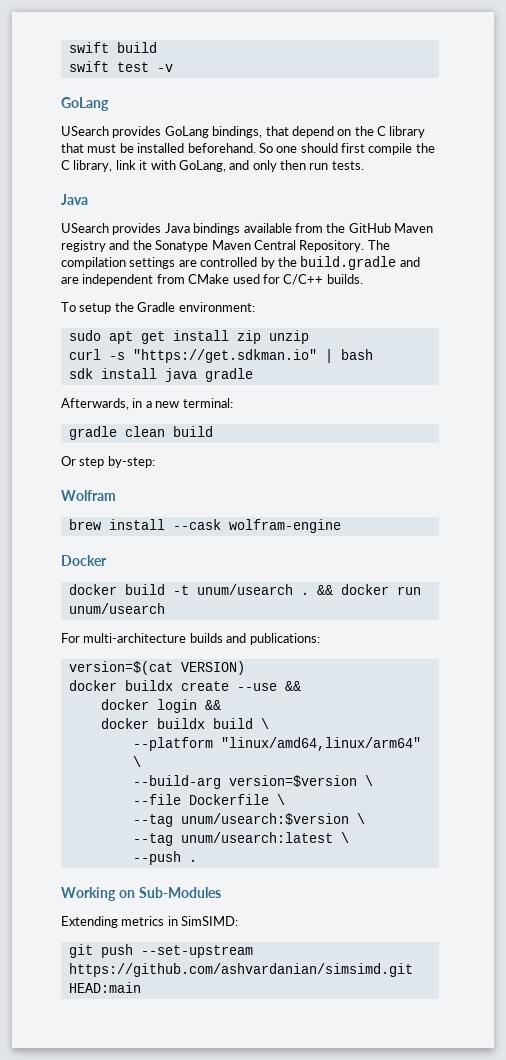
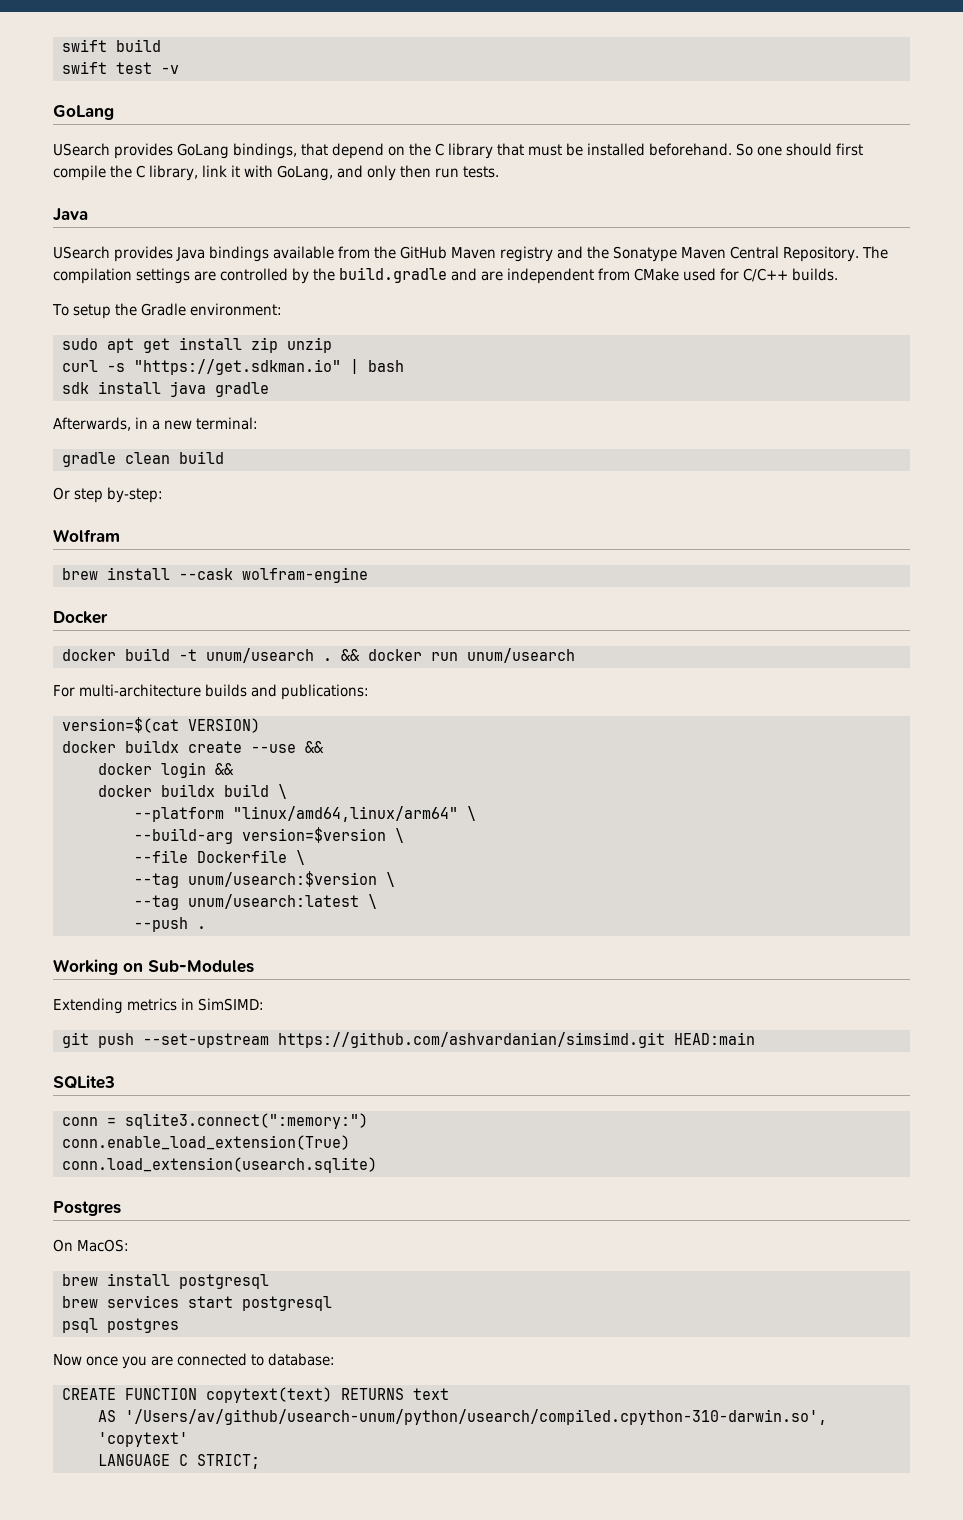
(141, 987) none -> [53,1075,115,1089] [61,1113,368,1129] [61,1135,350,1150] [61,1157,377,1173] [53,1201,121,1216] [53,1239,129,1252] [61,1273,269,1289] [61,1295,332,1311] [61,1318,179,1333] [53,1353,335,1369] [61,1387,449,1403] [97,1409,827,1425] [97,1432,188,1447] [97,1454,260,1469] // SQLite3 // conn = sqlite3.connect(":memory:") // conn.enable_load_extension(True) // conn.load_extension(usearch.sqlite) // Postgres // On MacOS: // brew install postgresql // brew services start postgresql // psql postgres // Now once you are connected to database: // CREATE FUNCTION copytext(text) RETURNS text // AS '/Users/av/github/usearch-unum/python/usearch/compiled.cpython-310-darwin.so', 'copytext' // LANGUAGE C STRICT;

